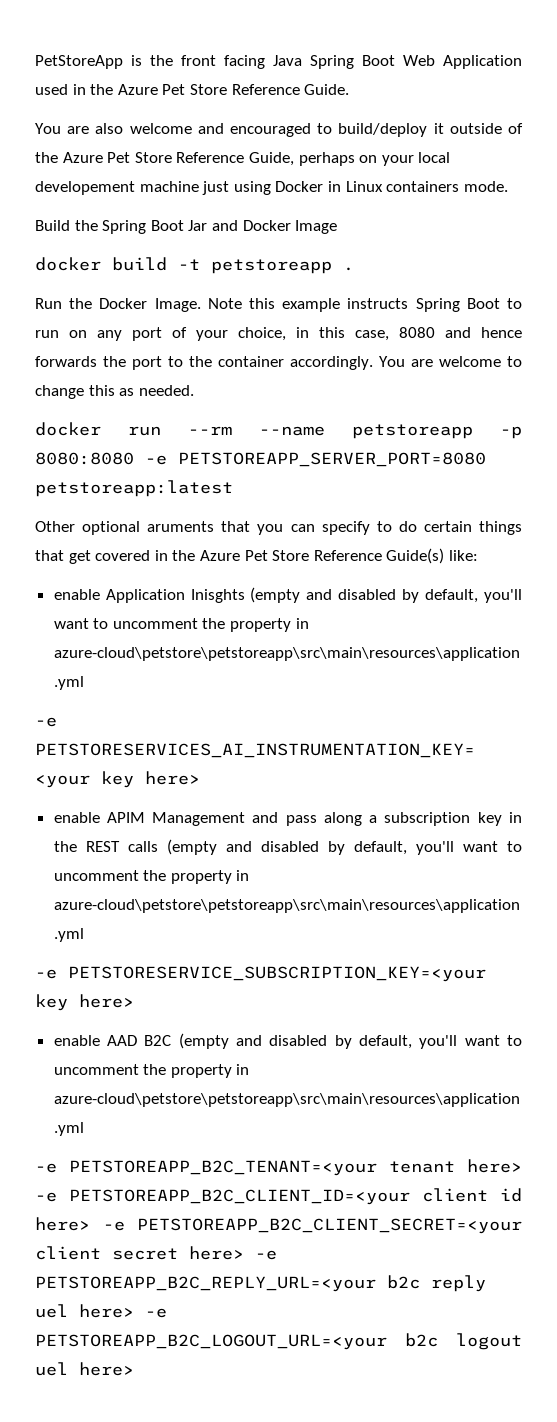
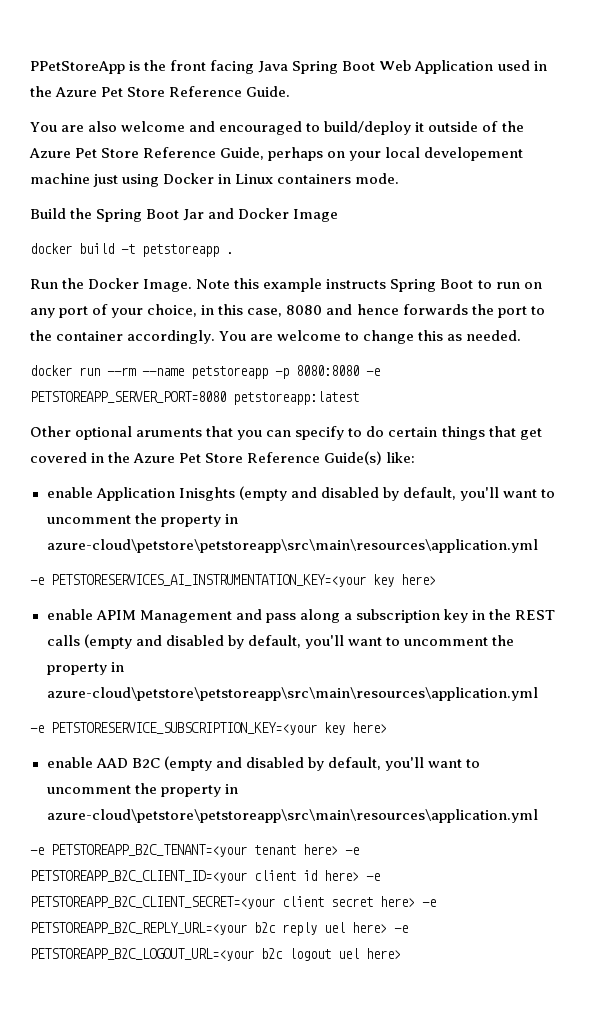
[35,55,123,69] PetStoreApp -> [30,61,125,74] PPetStoreApp

